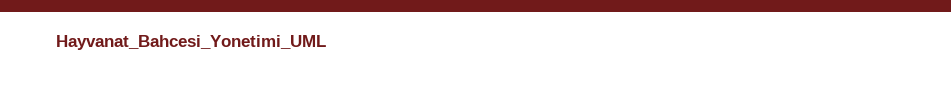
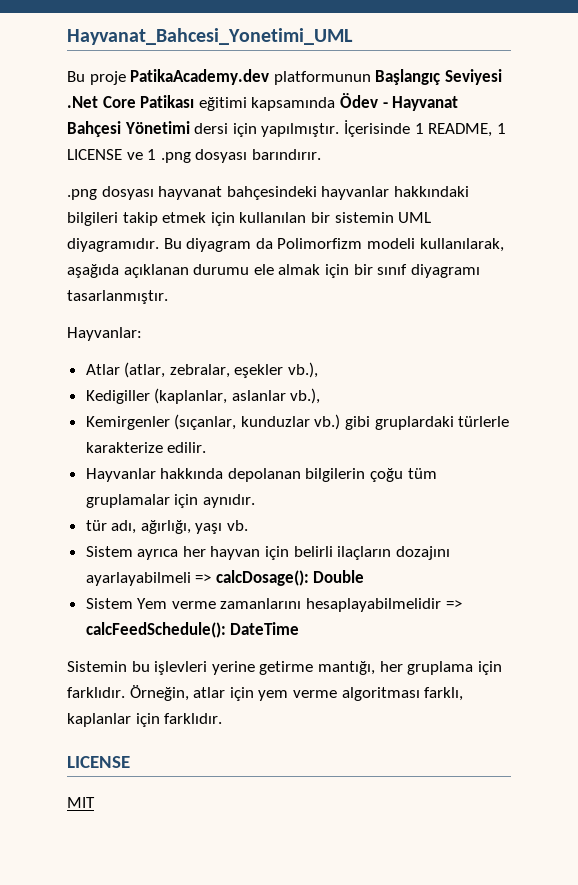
(326, 42) none -> [67,69,502,85] [67,93,459,111] [67,120,506,137] [67,149,321,163] [67,186,469,200] [67,212,432,226] [67,238,504,252] [67,264,480,278] [67,290,168,304] [67,327,142,341] [85,362,319,378] [85,388,321,404] [85,414,510,430] [85,442,207,453] [85,468,437,482] [85,494,255,508] [85,520,249,534] [85,546,450,560] [85,570,365,586] [85,598,462,612] [85,622,300,638] [67,661,502,675] [67,685,464,701] [67,713,223,727] [67,756,130,768] [67,797,95,808] // Bu proje PatikaAcademy.dev platformunun Başlangıç Seviyesi .Net Core Patikası eğitimi kapsamında Ödev - Hayvanat Bahçesi Yönetimi dersi için yapılmıştır. İçerisinde 1 README, 1 LICENSE ve 1 .png dosyası barındırır. // .png dosyası hayvanat bahçesindeki hayvanlar hakkındaki bilgileri takip etmek için kullanılan bir sistemin UML diyagramıdır. Bu diyagram da Polimorfizm modeli kullanılarak, aşağıda açıklanan durumu ele almak için bir sınıf diyagramı tasarlanmıştır. // Hayvanlar: // Atlar (atlar, zebralar, eşekler vb.), // Kedigiller (kaplanlar, aslanlar vb.), // Kemirgenler (sıçanlar, kunduzlar vb.) gibi gruplardaki türlerle karakterize edilir. // Hayvanlar hakkında depolanan bilgilerin çoğu tüm gruplamalar için aynıdır. // tür adı, ağırlığı, yaşı vb. // Sistem ayrıca her hayvan için belirli ilaçların dozajını ayarlayabilmeli => calcDosage(): Double // Sistem Yem verme zamanlarını hesaplayabilmelidir => calcFeedSchedule(): DateTime // Sistemin bu işlevleri yerine getirme mantığı, her gruplama için farklıdır. Örneğin, atlar için yem verme algoritması farklı, kaplanlar için farklıdır. // LICENSE // MIT

